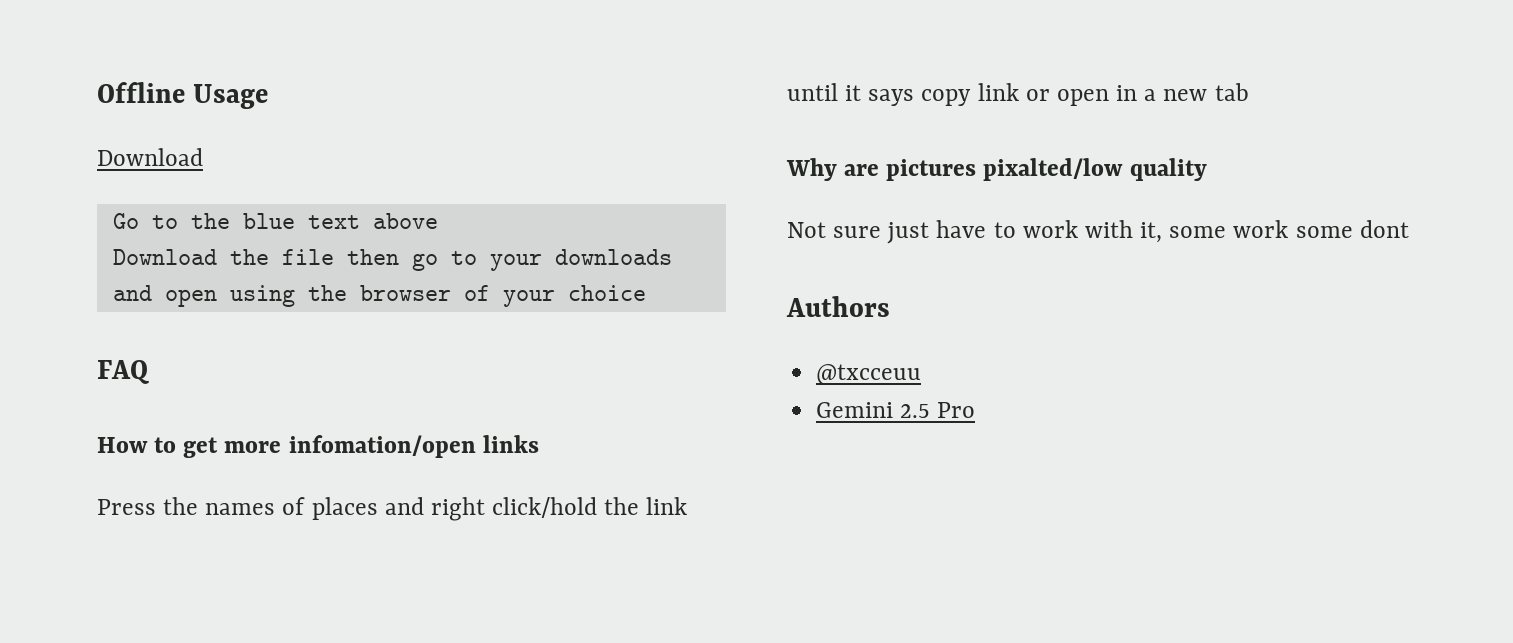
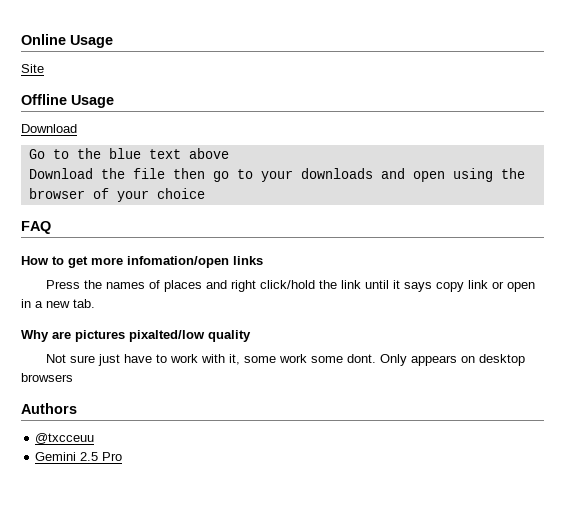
(97, 92) none -> [21,34,113,48] [21,64,44,73] Online Usage // Site //
[1214,83,1249,101] tab -> [73,299,95,308] tab.
[1359,220,1409,238] dont -> [347,354,526,366] [21,373,73,382] dont. Only appears on desktop browsers

